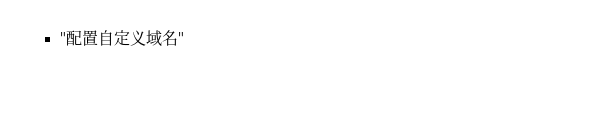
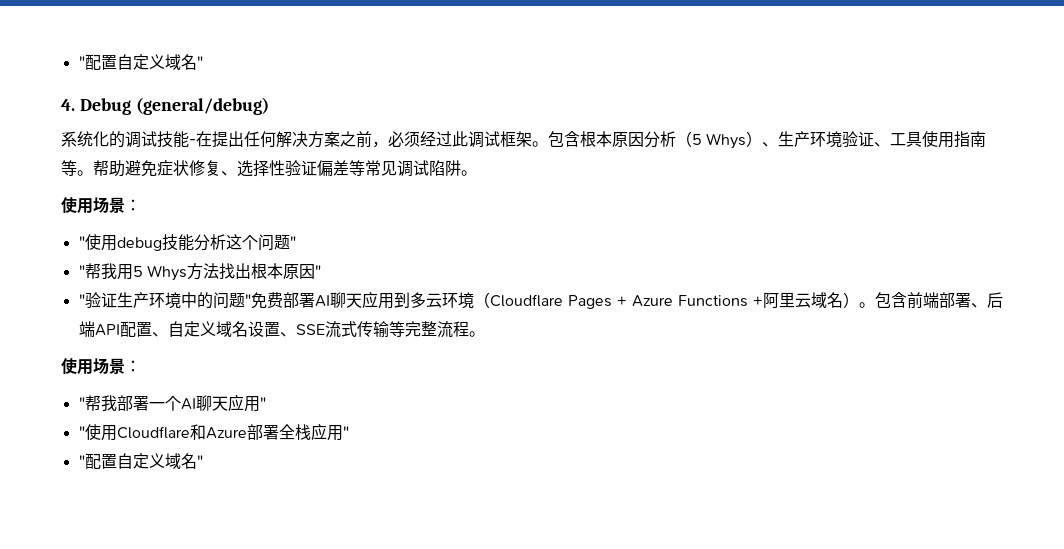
[59,30,184,46] "配置自定义域名" -> [78,54,203,70] [61,97,269,115] [61,131,987,149] [61,160,477,177] [61,197,141,214] [78,234,296,251] [78,263,321,281] [78,291,1004,309] [78,321,485,338] [61,358,141,375] [78,394,266,412] [78,423,349,441] [78,453,203,469] "配置自定义域名" // 4. Debug (general/debug) // 系统化的调试技能-在提出任何解决方案之前，必须经过此调试框架。包含根本原因分析（5 Whys）、生产环境验证、工具使用指南等。帮助避免症状修复、选择性验证偏差等常见调试陷阱。 // 使用场景： // "使用debug技能分析这个问题" // "帮我用5 Whys方法找出根本原因" // "验证生产环境中的问题"免费部署AI聊天应用到多云环境（Cloudflare Pages + Azure Functions +阿里云域名）。包含前端部署、后端API配置、自定义域名设置、SSE流式传输等完整流程。 // 使用场景： // "帮我部署一个AI聊天应用" // "使用Cloudflare和Azure部署全栈应用" // "配置自定义域名"

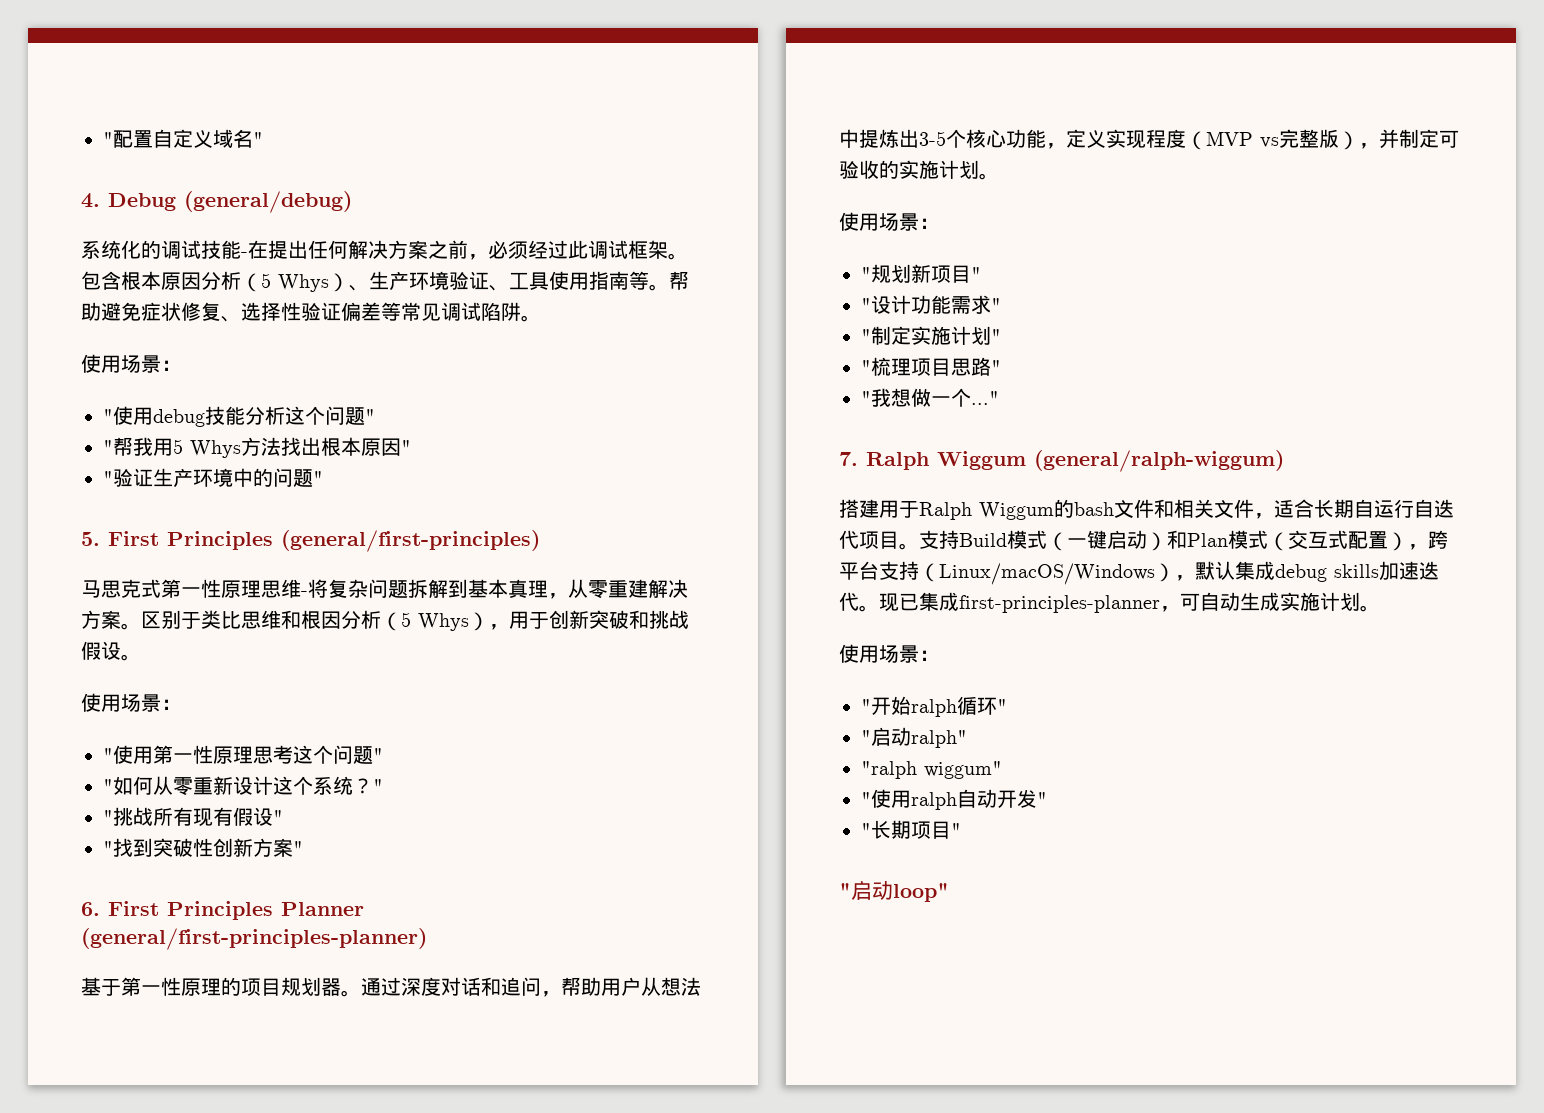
[250,291,1004,309] [78,321,485,338] [61,358,141,375] [78,394,266,412] [78,423,349,441] [78,453,203,469] 免费部署AI聊天应用到多云环境（Cloudflare Pages + Azure Functions +阿里云域名）。包含前端部署、后端API配置、自定义域名设置、SSE流式传输等完整流程。 // 使用场景： // "帮我部署一个AI聊天应用" // "使用Cloudflare和Azure部署全栈应用" // "配置自定义域名" -> [81,530,540,552] [81,579,688,599] [81,610,689,631] [81,641,141,661] [81,693,181,712] [103,745,383,764] [103,776,383,796] [103,807,283,827] [103,838,303,857] [81,901,364,920] [81,928,427,950] [81,977,701,997] [839,129,1459,150] [839,160,999,180] [839,212,939,231] [861,264,981,283] [861,295,1001,314] [861,326,1001,345] [861,357,1001,376] [861,388,999,407] [839,450,1284,472] [839,499,1454,520] [839,530,1448,551] [839,561,1439,585] [839,592,1380,613] [839,644,939,663] [861,696,1007,717] [861,727,967,748] [861,761,1002,779] [861,789,1047,810] [861,820,961,839] [839,880,949,902] // 5. First Principles (general/first-principles) // 马思克式第一性原理思维-将复杂问题拆解到基本真理，从零重建解决方案。区别于类比思维和根因分析（5 Whys），用于创新突破和挑战假设。 // 使用场景： // "使用第一性原理思考这个问题" // "如何从零重新设计这个系统？" // "挑战所有现有假设" // "找到突破性创新方案" // 6. First Principles Planner (general/first-principles-planner) // 基于第一性原理的项目规划器。通过深度对话和追问，帮助用户从想法中提炼出3-5个核心功能，定义实现程度（MVP vs完整版），并制定可验收的实施计划。 // 使用场景： // "规划新项目" // "设计功能需求" // "制定实施计划" // "梳理项目思路" // "我想做一个..." // 7. Ralph Wiggum (general/ralph-wiggum) // 搭建用于Ralph Wiggum的bash文件和相关文件，适合长期自运行自迭代项目。支持Build模式（一键启动）和Plan模式（交互式配置），跨平台支持（Linux/macOS/Windows），默认集成debug skills加速迭代。现已集成first-principles-planner，可自动生成实施计划。 // 使用场景： // "开始ralph循环" // "启动ralph" // "ralph wiggum" // "使用ralph自动开发" // "长期项目" // "启动loop"

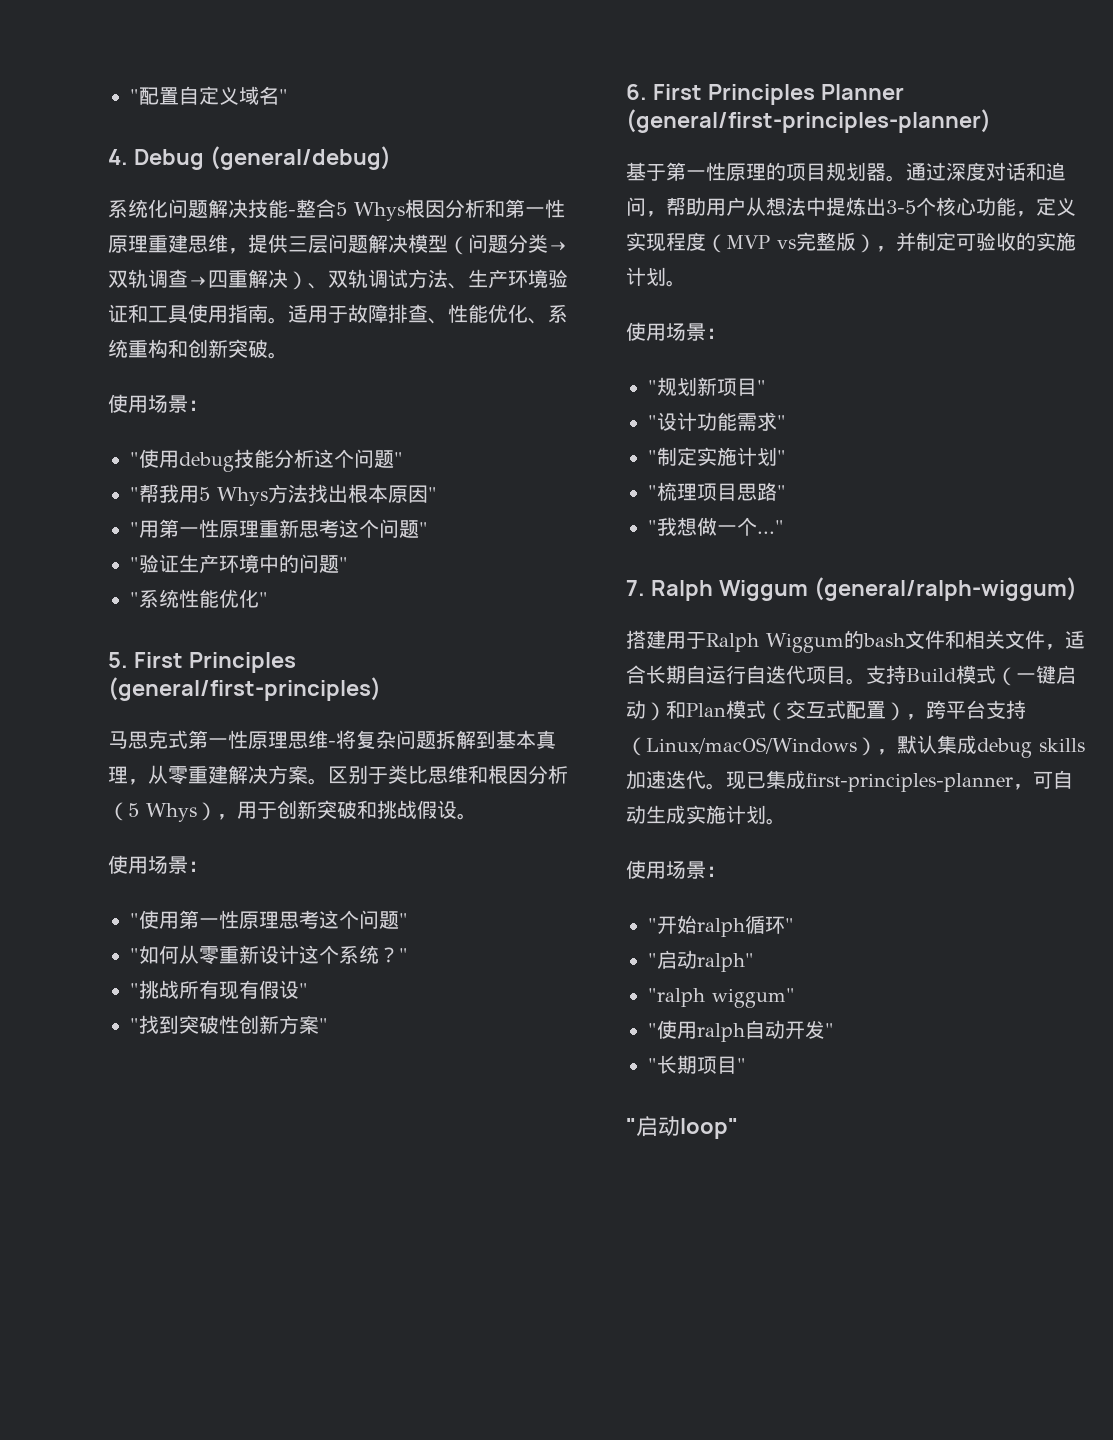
[141,240,688,260] [81,271,349,292] 的调试技能-在提出任何解决方案之前，必须经过此调试框架。包含根本原因分析（5 Whys） -> [168,199,565,221] [108,234,568,255] [108,269,448,290] 问题解决技能-整合5 Whys根因分析和第一性原理重建思维，提供三层问题解决模型（问题分类→双轨调查→四重解决）、双轨调试方法
[489,285,509,291] 、 -> [128,304,148,323] 和
[629,271,689,291] [81,302,521,322] 等。帮助避免症状修复、选择性验证偏差等常见调试陷阱 -> [268,304,568,324] [108,339,268,358] 。适用于故障排查、性能优化、系统重构和创新突破
(411, 447) none -> [130,519,428,538] // "用第一性原理重新思考这个问题"
(323, 478) none -> [130,589,268,608] // "系统性能优化"

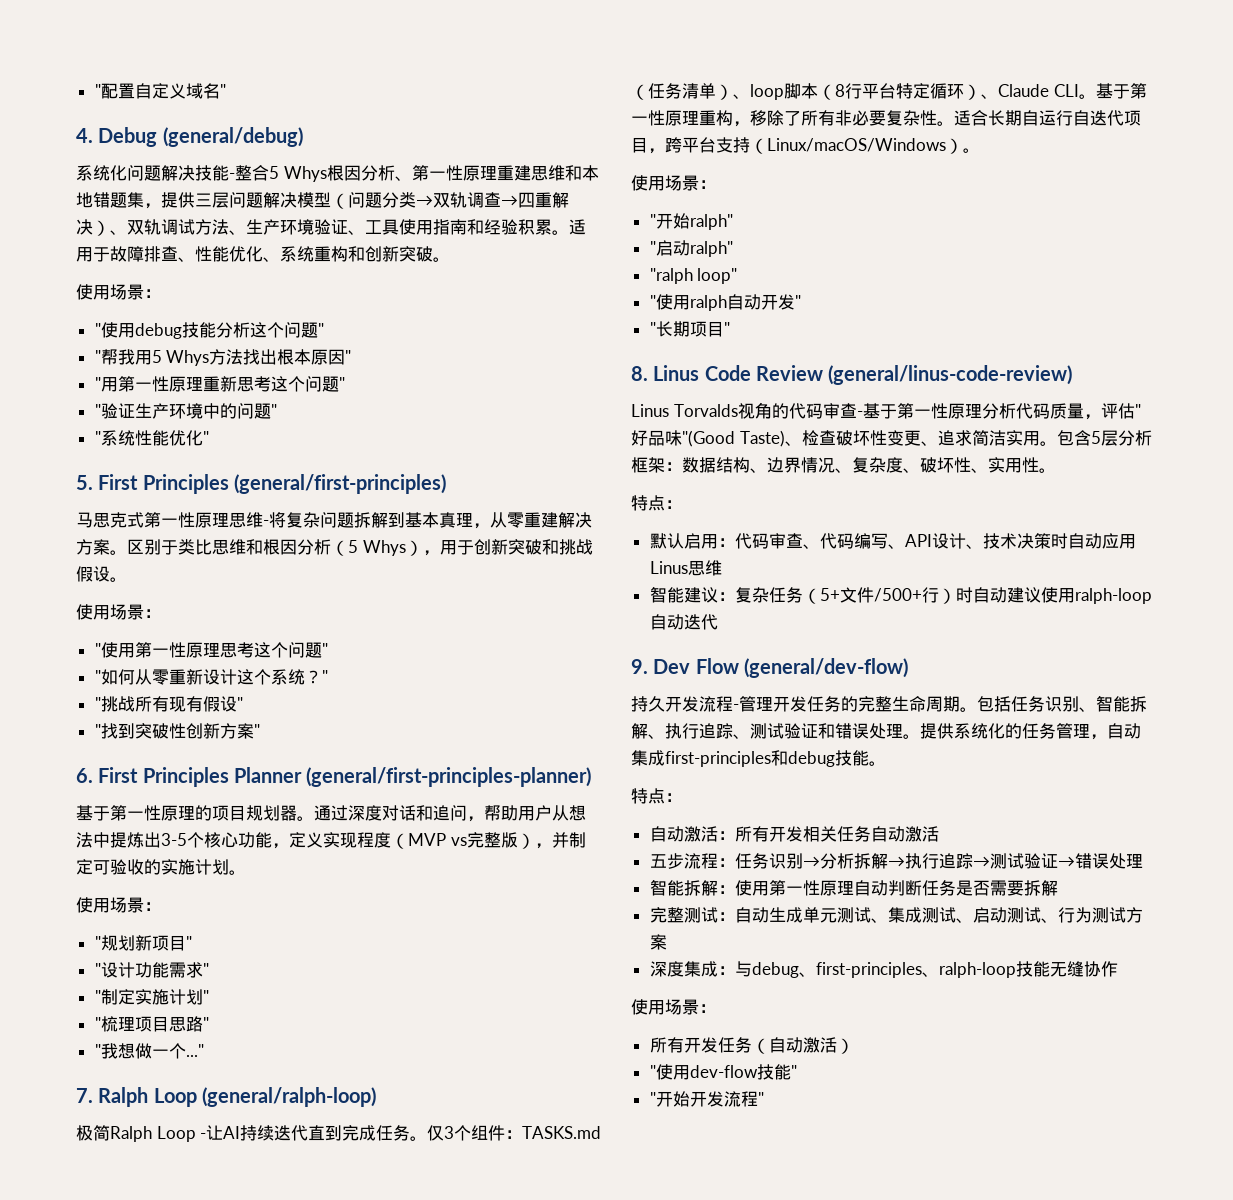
[485,199,505,218] 和 -> [394,176,412,181] 、
(228, 243) none -> [564,165,599,181] [76,192,144,208] 和本地错题集
[128,304,148,323] 和 -> [348,230,365,235] 、
(268, 313) none -> [467,219,552,235] 和经验积累
[718,577,1077,601] [626,630,1065,653] Wiggum (general/ralph-wiggum) // 搭建用于Ralph Wiggum的bash文件和相关文件， -> [153,1087,376,1107] [76,1125,602,1142] [631,83,1147,100] [631,110,954,127] Loop (general/ralph-loop) // 极简Ralph Loop -让AI持续迭代直到完成任务。仅3个组件：TASKS.md（任务清单）、loop脚本（8行平台特定循环）、Claude CLI。基于第一性原理重构，移除了所有非必要复杂性。
[846,665,1076,686] [626,700,906,721] 。支持Build模式（一键启动）和Plan模式（交互式配置） -> (648, 145) none
[877,735,1085,758] [626,770,1073,792] [626,805,766,824] ，默认集成debug skills加速迭代。现已集成first-principles-planner，可自动生成实施计划 -> (963, 146) none
[697,915,794,937] ralph循环" -> [689,214,733,230] ralph"
[712,988,795,1008] wiggum" -> [697,268,738,284] loop"
[626,1116,738,1139] "启动loop" -> [631,365,1073,385] [631,402,1141,420] [631,430,1152,447] [631,457,1056,473] [631,495,682,511] [649,533,1136,549] [649,560,722,576] [649,586,1152,604] [649,614,718,630] [631,658,908,678] [631,695,1147,712] [631,723,1141,740] [631,750,886,767] [631,788,682,804] [649,826,939,842] [649,853,1143,869] [649,879,1058,896] [649,907,1143,923] [649,934,667,950] [649,961,1118,978] [631,999,716,1015] [649,1037,854,1054] [649,1064,797,1080] [649,1091,764,1107] 8. Linus Code Review (general/linus-code-review) // Linus Torvalds视角的代码审查-基于第一性原理分析代码质量，评估"好品味"(Good Taste)、检查破坏性变更、追求简洁实用。包含5层分析框架：数据结构、边界情况、复杂度、破坏性、实用性。 // 特点： // 默认启用：代码审查、代码编写、API设计、技术决策时自动应用Linus思维 // 智能建议：复杂任务（5+文件/500+行）时自动建议使用ralph-loop自动迭代 // 9. Dev Flow (general/dev-flow) // 持久开发流程-管理开发任务的完整生命周期。包括任务识别、智能拆解、执行追踪、测试验证和错误处理。提供系统化的任务管理，自动集成first-principles和debug技能。 // 特点： // 自动激活：所有开发相关任务自动激活 // 五步流程：任务识别→分析拆解→执行追踪→测试验证→错误处理 // 智能拆解：使用第一性原理自动判断任务是否需要拆解 // 完整测试：自动生成单元测试、集成测试、启动测试、行为测试方案 // 深度集成：与debug、first-principles、ralph-loop技能无缝协作 // 使用场景： // 所有开发任务（自动激活） // "使用dev-flow技能" // "开始开发流程"

